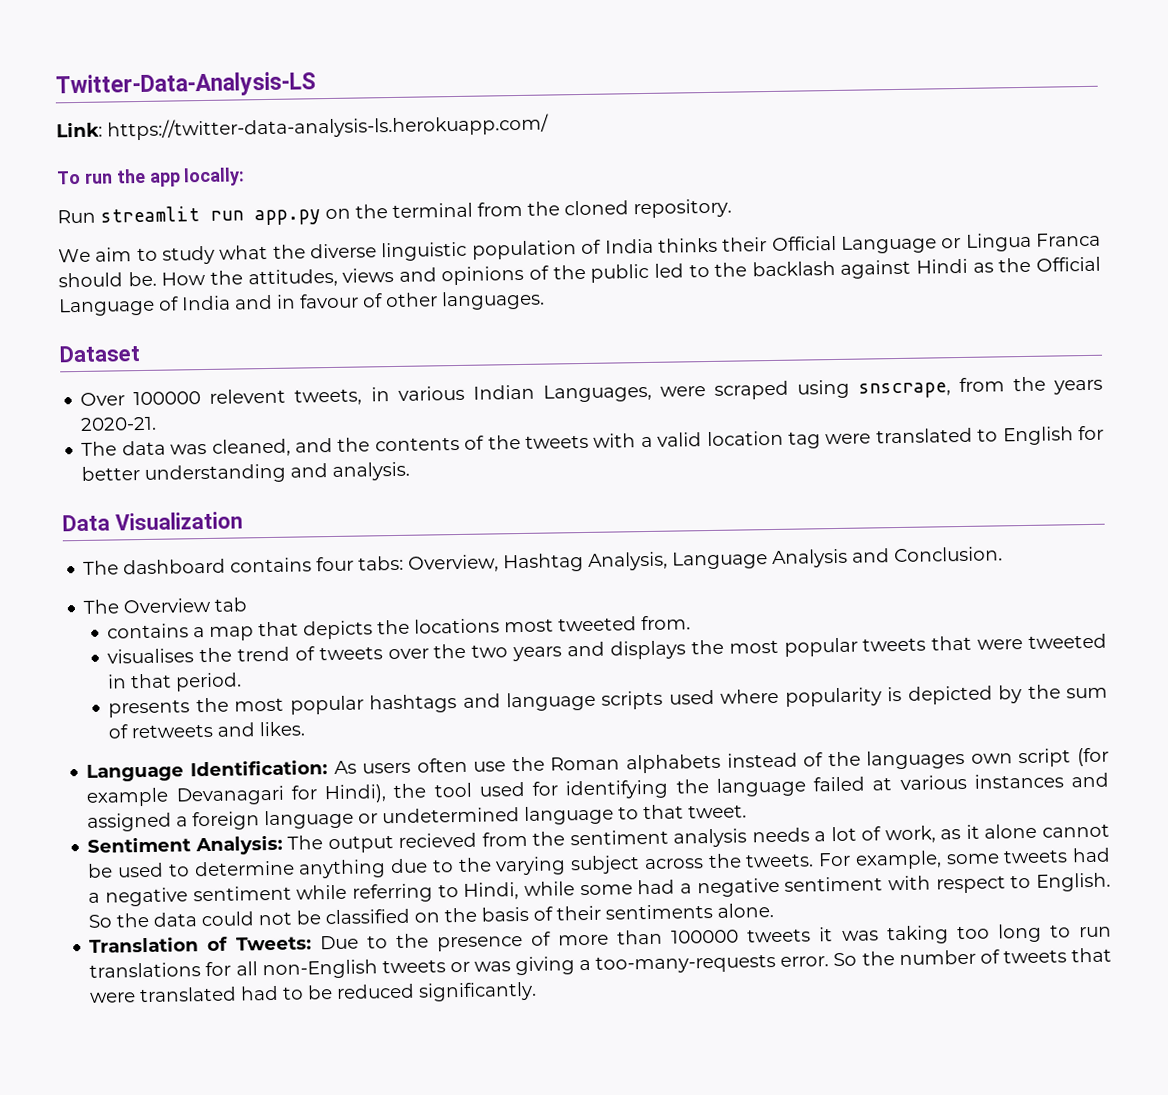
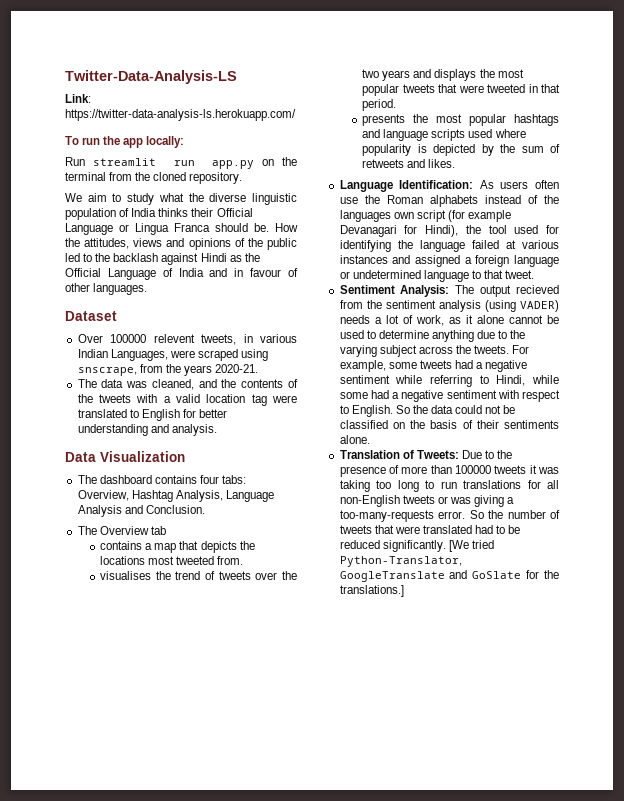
(748, 838) none -> [484,300,559,312] (using VADER)
(538, 991) none -> [448,540,494,552] [339,556,462,567] [339,570,559,582] [339,585,404,597] [We tried Python-Translator, GoogleTranslate and GoSlate for the translations.]

